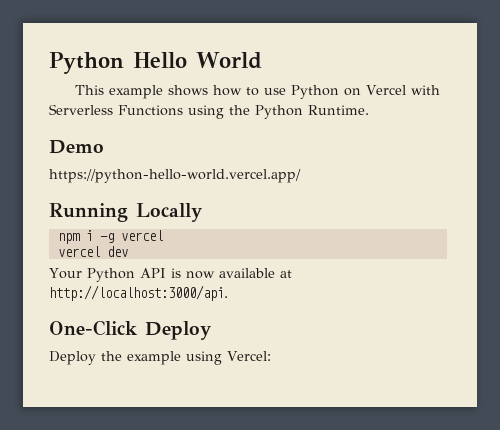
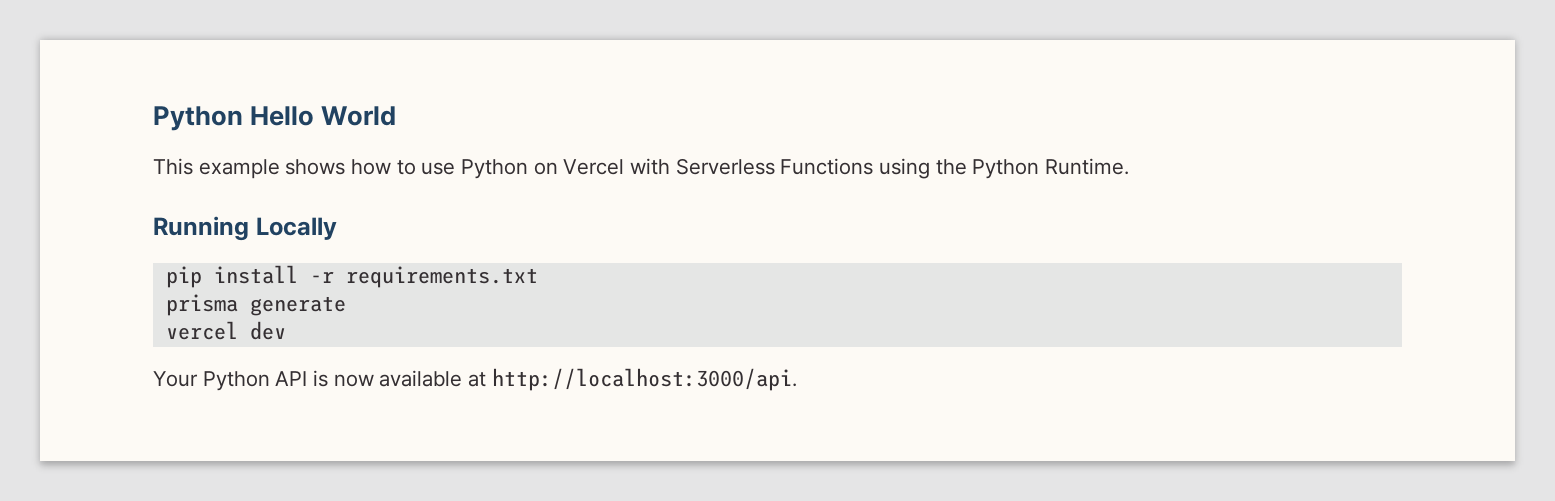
[49,140,104,154] [49,169,301,183] // Demo // https://python-hello-world.vercel.app/ -> (1130, 166) none
[57,230,163,244] npm i -g vercel -> [165,265,538,288] [165,294,346,316] pip install -r requirements.txt // prisma generate
[49,320,212,340] [49,351,271,365] // One-Click Deploy // Deploy the example using Vercel: -> (797, 379) none

